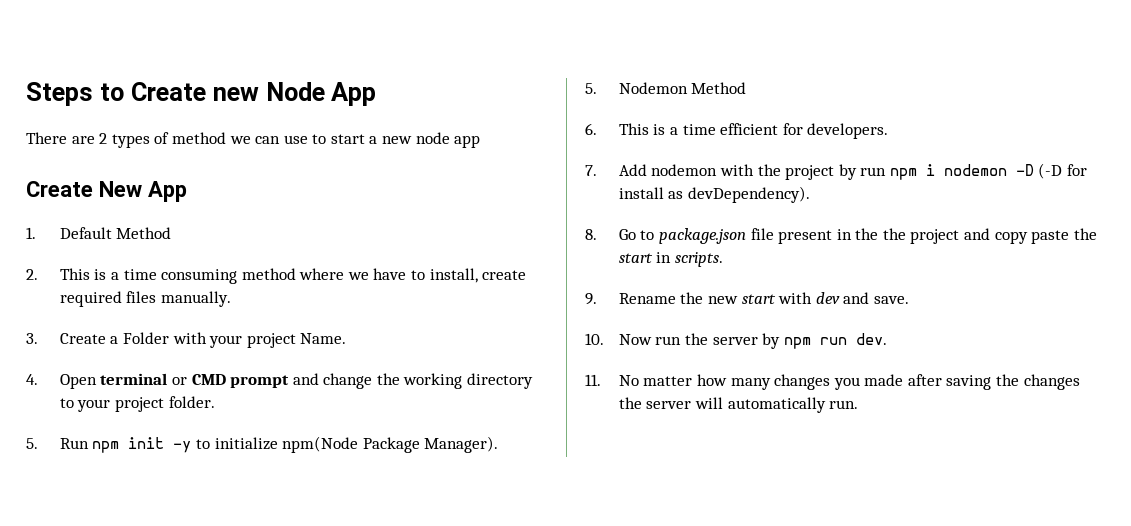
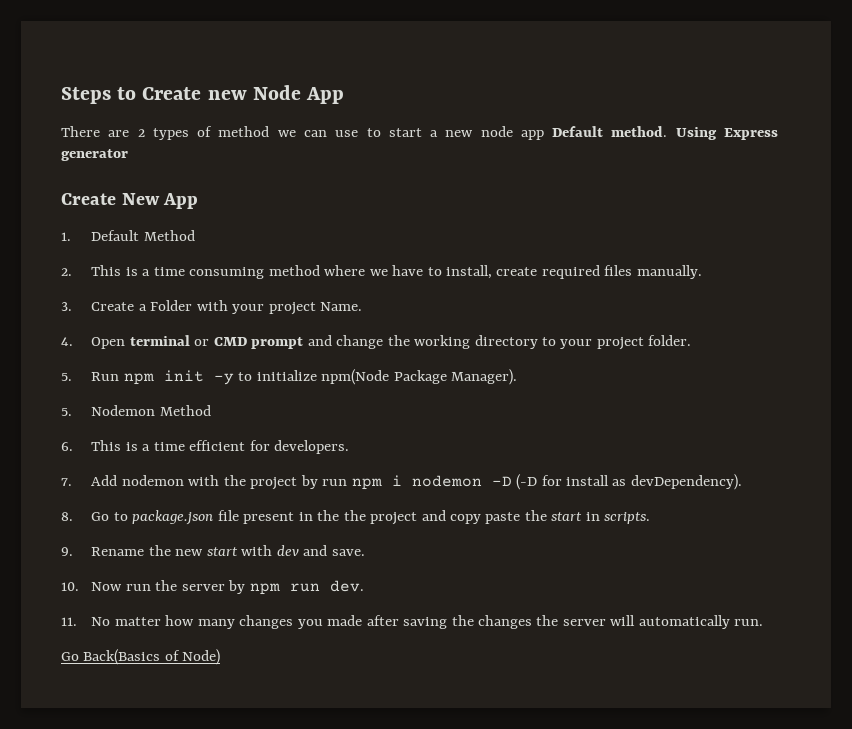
(481, 141) none -> [552,126,779,140] [61,149,128,161] Default method. Using Express generator
(859, 404) none -> [61,649,221,665] // Go Back(Basics of Node)

